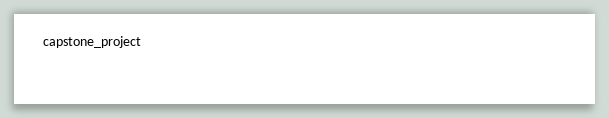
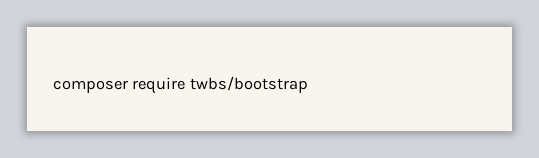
[43,36,141,48] capstone_project -> [53,76,308,94] composer require twbs/bootstrap

